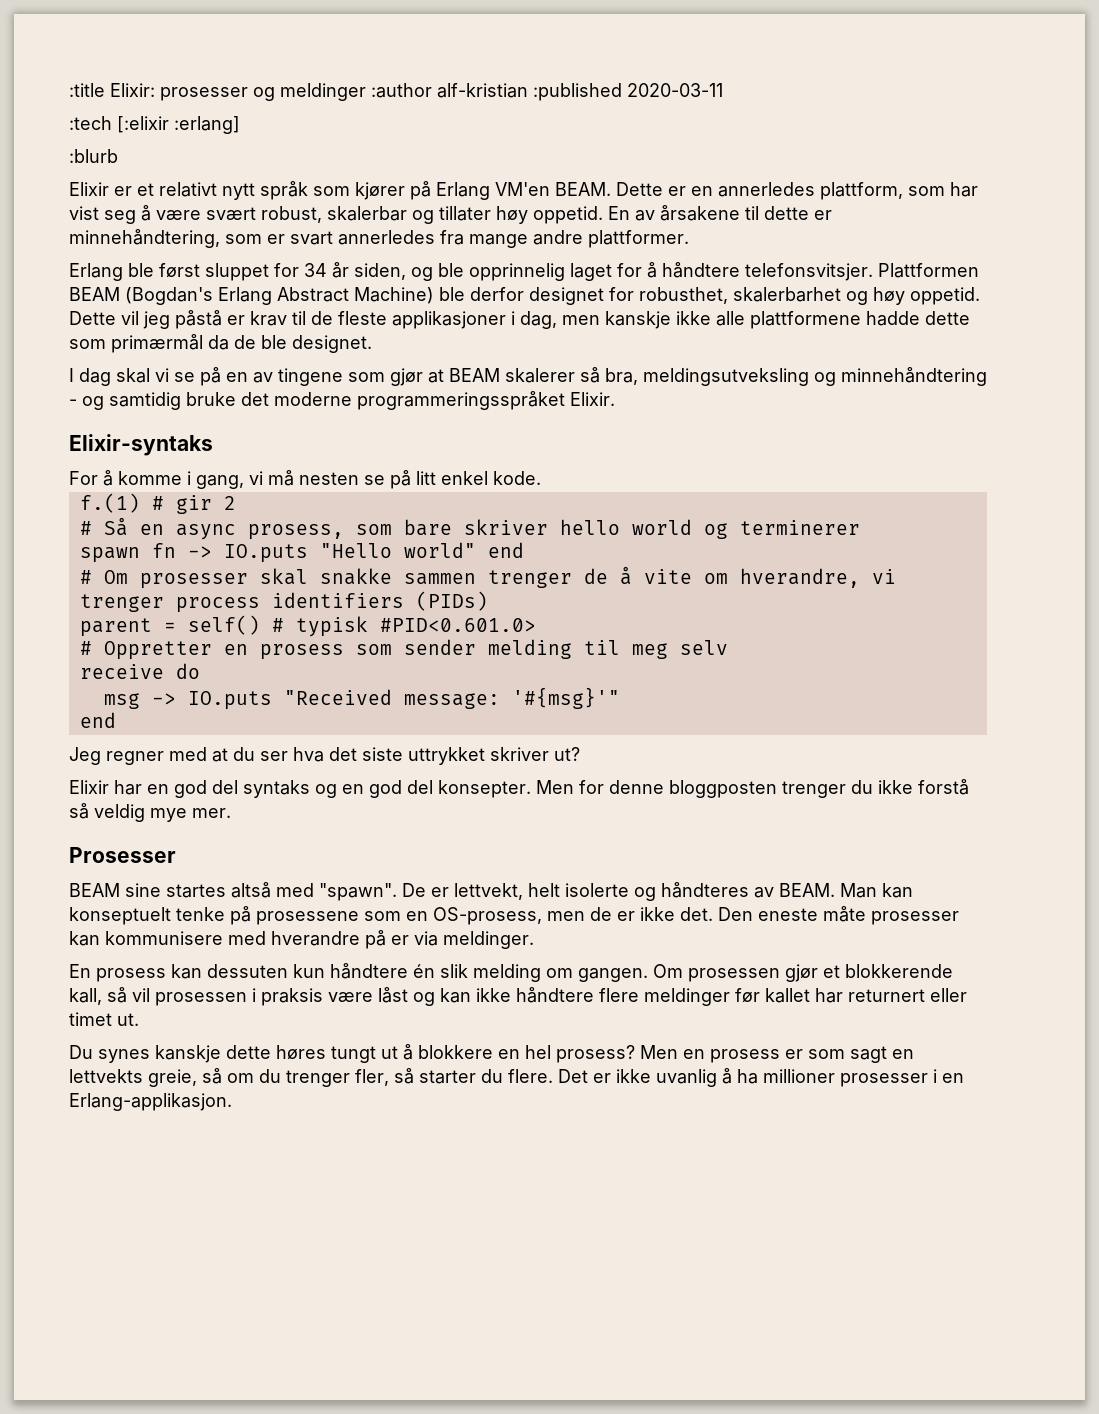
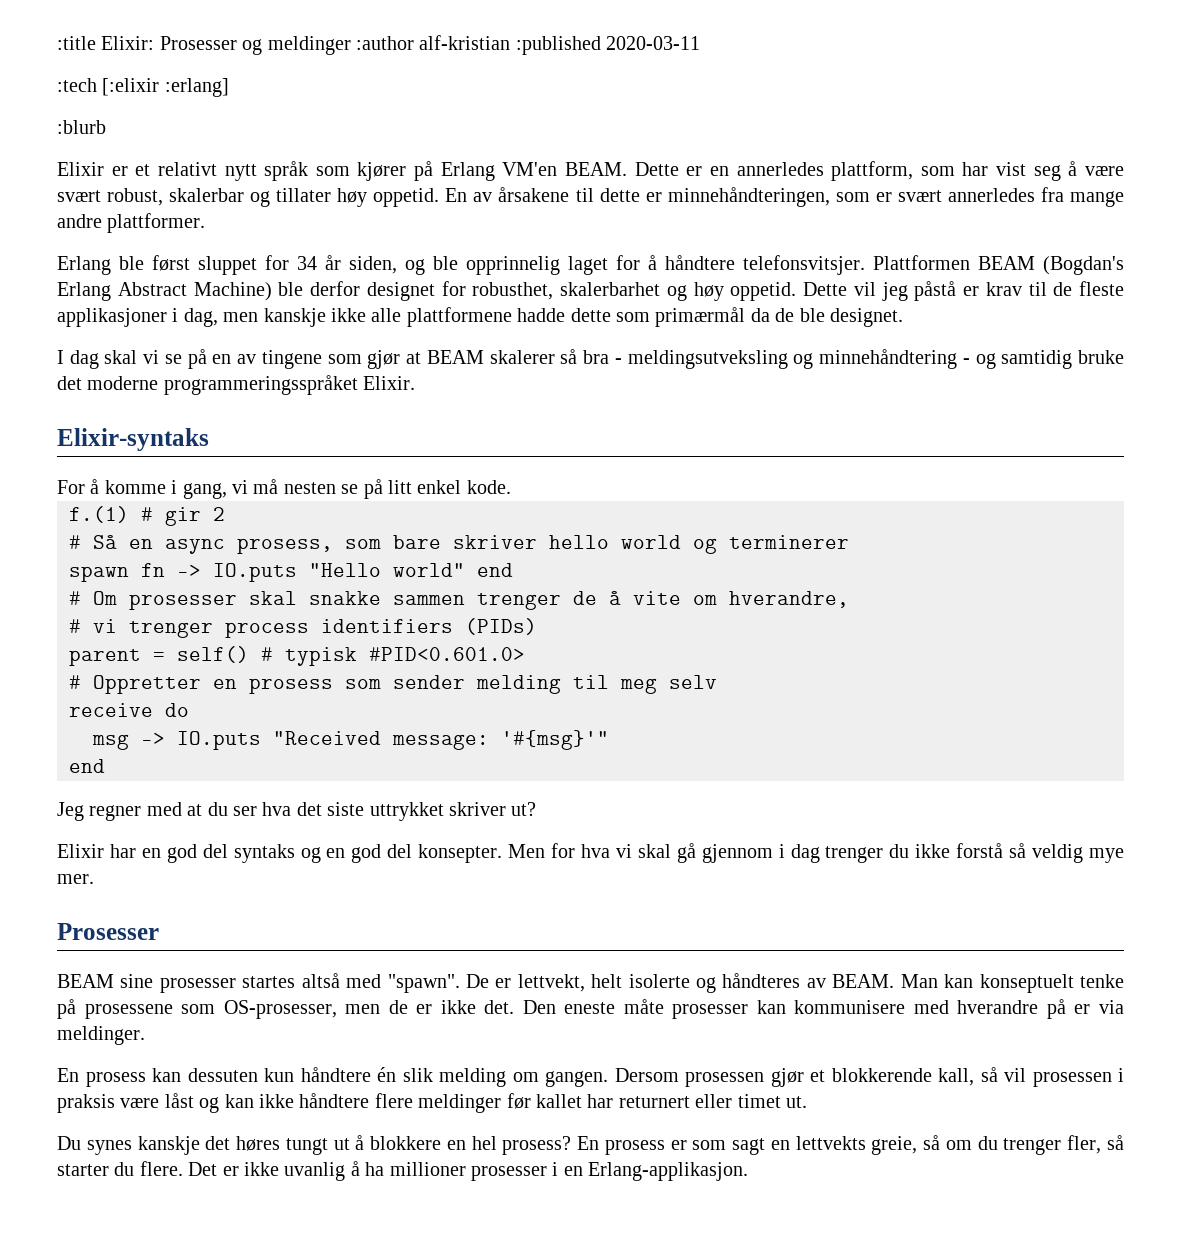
[160,87,248,101] prosesser -> [159,36,237,50] Prosesser
[69,229,220,248] minnehåndtering, -> [667,187,830,207] minnehåndteringen,
[290,231,333,245] svart -> [897,190,942,202] svært
[605,368,638,385] bra, -> [583,350,622,364] bra -
(860, 578) none -> [69,619,81,633] // #
[609,780,777,798] denne bloggposten -> [580,843,820,863] hva vi skal gå gjennom i dag
(161, 890) none -> [159,978,236,993] prosesser
[406,907,542,925] en OS-prosess, -> [223,1000,337,1019] OS-prosesser,
[653,964,683,978] Om -> [614,1068,679,1082] Dersom
[226,1045,271,1059] dette -> [205,1136,231,1150] det
[640,1045,705,1059] Men en -> [577,1136,600,1150] En

